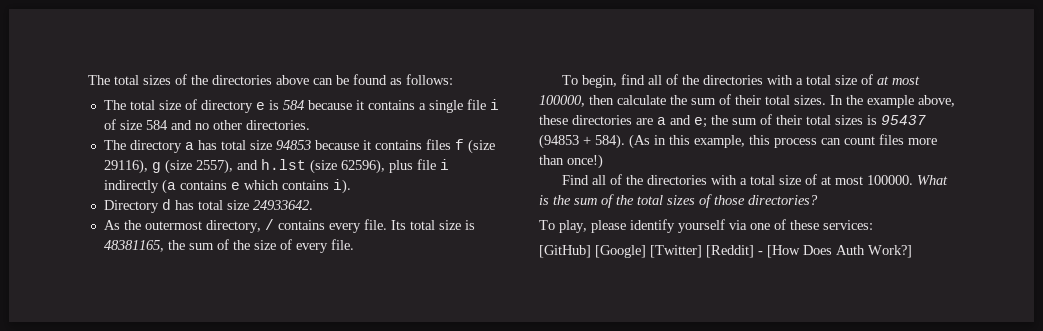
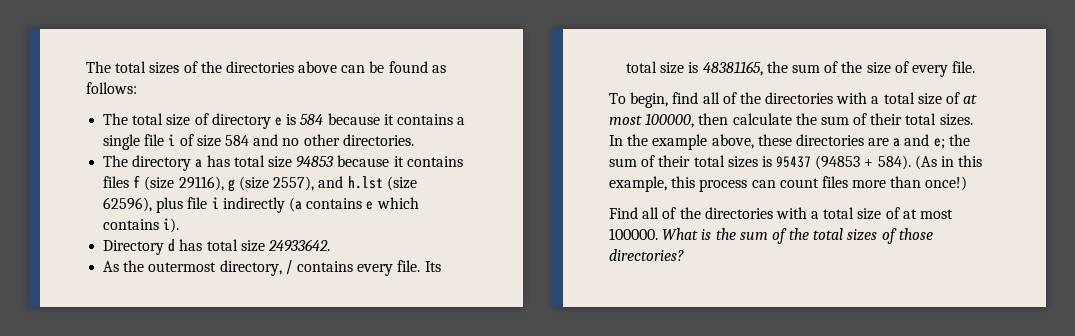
[539,219,873,233] [539,245,912,258] // To play, please identify yourself via one of these services: // [GitHub] [Google] [Twitter] [Reddit] - [How Does Auth Work?] -> (684, 255) none

